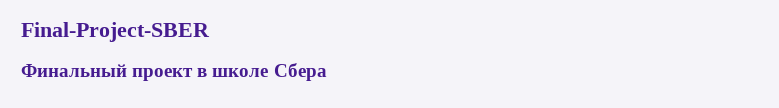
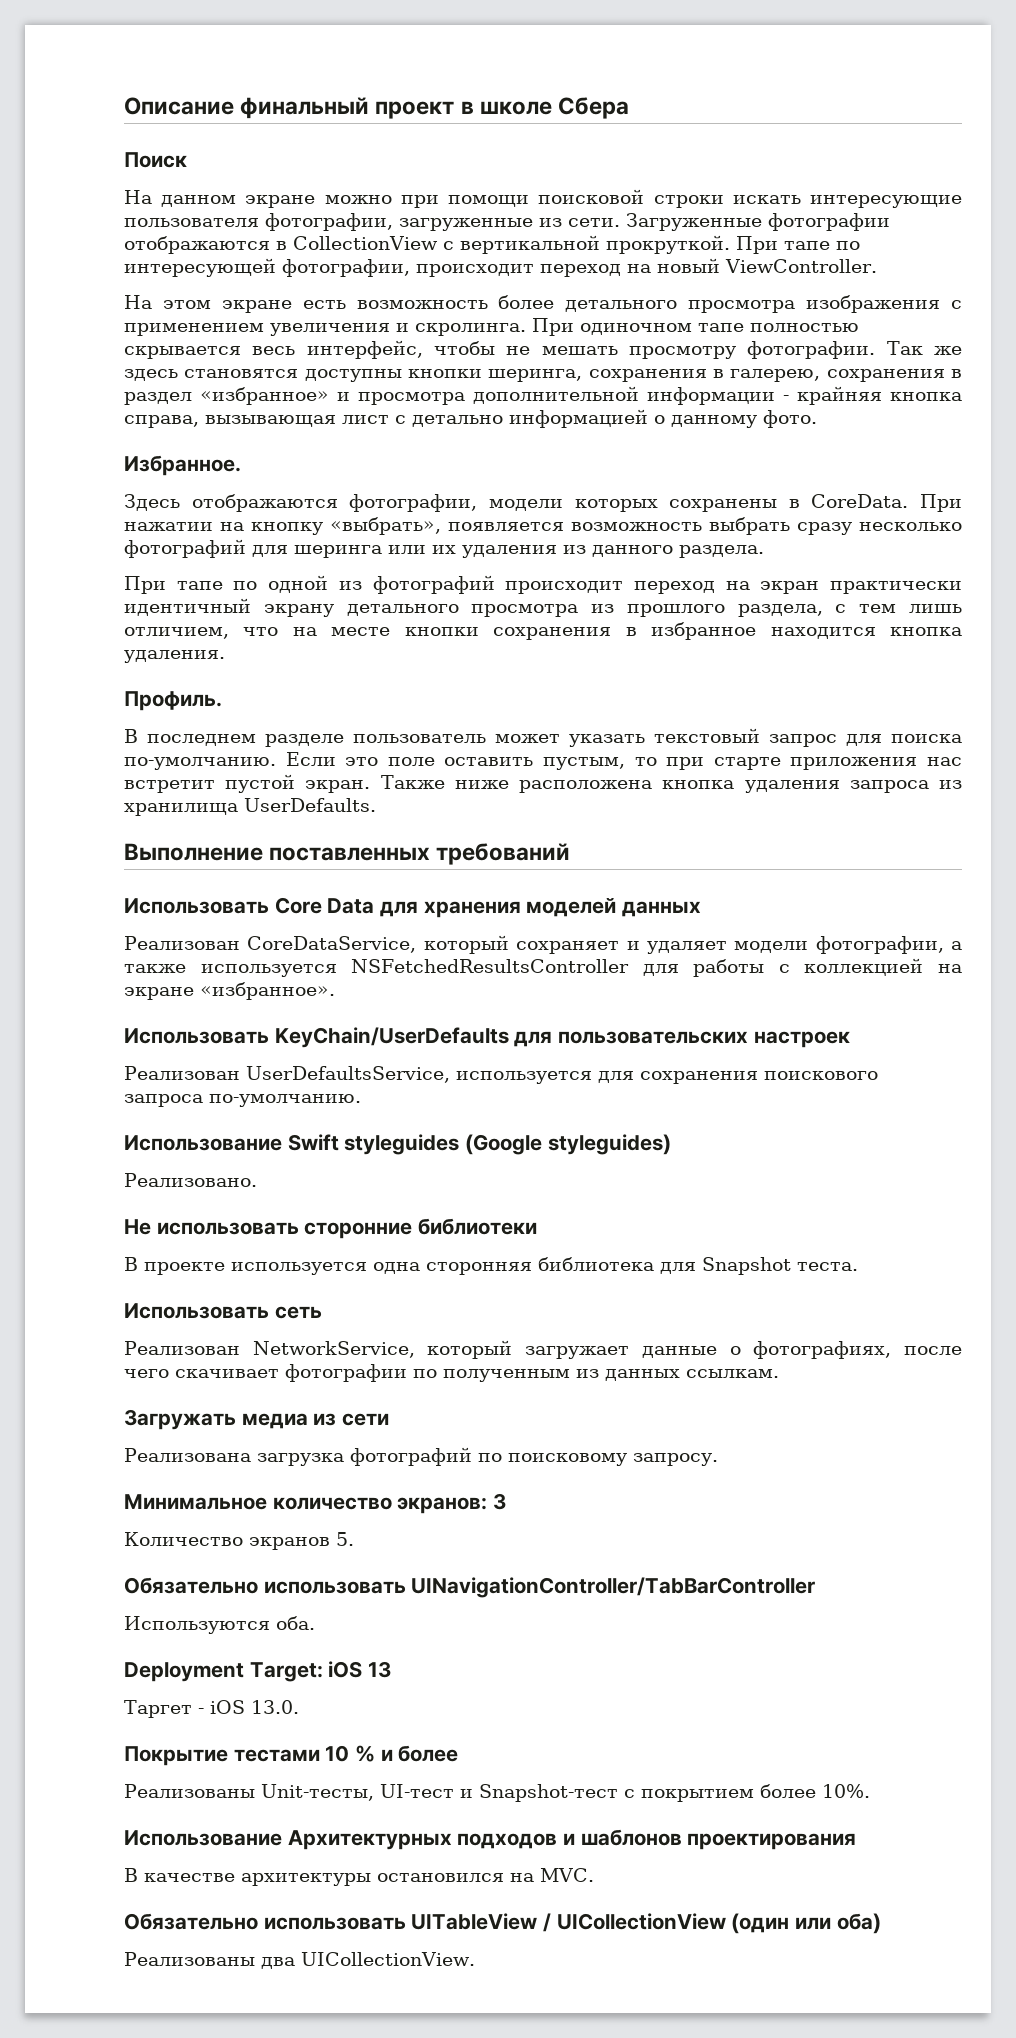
[21,22,210,42] [21,64,127,77] Final-Project-SBER // Финальный -> [124,97,370,119] Описание финальный
(327, 72) none -> [124,152,187,168] [124,189,962,208] [124,213,890,231] [124,235,860,254] [124,258,877,277] [124,295,963,313] [124,318,859,336] [124,340,963,359] [124,369,963,382] [124,386,962,405] [124,409,817,428] [124,455,241,476] [124,494,962,512] [124,517,962,535] [124,539,764,558] [124,575,963,594] [124,598,963,617] [124,622,963,640] [124,650,225,663] [124,691,222,711] [124,728,962,747] [124,752,963,770] [124,774,962,793] [124,798,376,816] [124,843,571,865] [124,897,702,918] [124,935,962,954] [124,958,962,977] [124,982,335,1000] [124,1027,850,1048] [124,1066,878,1084] [124,1094,361,1107] [124,1134,671,1155] [124,1173,257,1187] [124,1218,538,1239] [124,1257,858,1275] [124,1303,322,1319] [124,1340,962,1359] [124,1364,779,1382] [124,1409,390,1430] [124,1447,718,1466] [124,1493,507,1514] [124,1532,354,1550] [124,1577,816,1598] [124,1616,315,1634] [124,1661,392,1682] [124,1700,299,1718] [124,1745,459,1766] [124,1784,870,1802] [124,1829,857,1850] [124,1868,594,1886] [124,1913,881,1934] [124,1952,475,1969] // Поиск // На данном экране можно при помощи поисковой строки искать интересующие пользователя фотографии, загруженные из сети. Загруженные фотографии отображаются в CollectionView с вертикальной прокруткой. При тапе по интересующей фотографии, происходит переход на новый ViewController. // На этом экране есть возможность более детального просмотра изображения с применением увеличения и скролинга. При одиночном тапе полностью скрывается весь интерфейс, чтобы не мешать просмотру фотографии. Так же здесь становятся доступны кнопки шеринга, сохранения в галерею, сохранения в раздел «избранное» и просмотра дополнительной информации - крайняя кнопка справа, вызывающая лист с детально информацией о данному фото. // Избранное. // Здесь отображаются фотографии, модели которых сохранены в CoreData. При нажатии на кнопку «выбрать», появляется возможность выбрать сразу несколько фотографий для шеринга или их удаления из данного раздела. // При тапе по одной из фотографий происходит переход на экран практически идентичный экрану детального просмотра из прошлого раздела, с тем лишь отличием, что на месте кнопки сохранения в избранное находится кнопка удаления. // Профиль. // В последнем разделе пользователь может указать текстовый запрос для поиска по-умолчанию. Если это поле оставить пустым, то при старте приложения нас встретит пустой экран. Также ниже расположена кнопка удаления запроса из хранилища UserDefaults. // Выполнение поставленных требований // Использовать Core Data для хранения моделей данных // Реализован CoreDataService, который сохраняет и удаляет модели фотографии, а также используется NSFetchedResultsController для работы с коллекцией на экране «избранное». // Использовать KeyChain/UserDefaults для пользовательских настроек // Реализован UserDefaultsService, используется для сохранения поискового запроса по-умолчанию. // Использование Swift styleguides (Google styleguides) // Реализовано. // Не использовать сторонние библиотеки // В проекте используется одна сторонняя библиотека для Snapshot теста. // Использовать сеть // Реализован NetworkService, который загружает данные о фотографиях, после чего скачивает фотографии по полученным из данных ссылкам. // Загружать медиа из сети // Реализована загрузка фотографий по поисковому запросу. // Минимальное количество экранов: 3 // Количество экранов 5. // Обязательно использовать UINavigationController/TabBarController // Используются оба. // Deployment Target: iOS 13 // Таргет - iOS 13.0. // Покрытие тестами 10 % и более // Реализованы Unit-тесты, UI-тест и Snapshot-тест с покрытием более 10%. // Использование Архитектурных подходов и шаблонов проектирования // В качестве архитектуры остановился на MVC. // Обязательно использовать UITableView / UICollectionView (один или оба) // Реализованы два UICollectionView.

